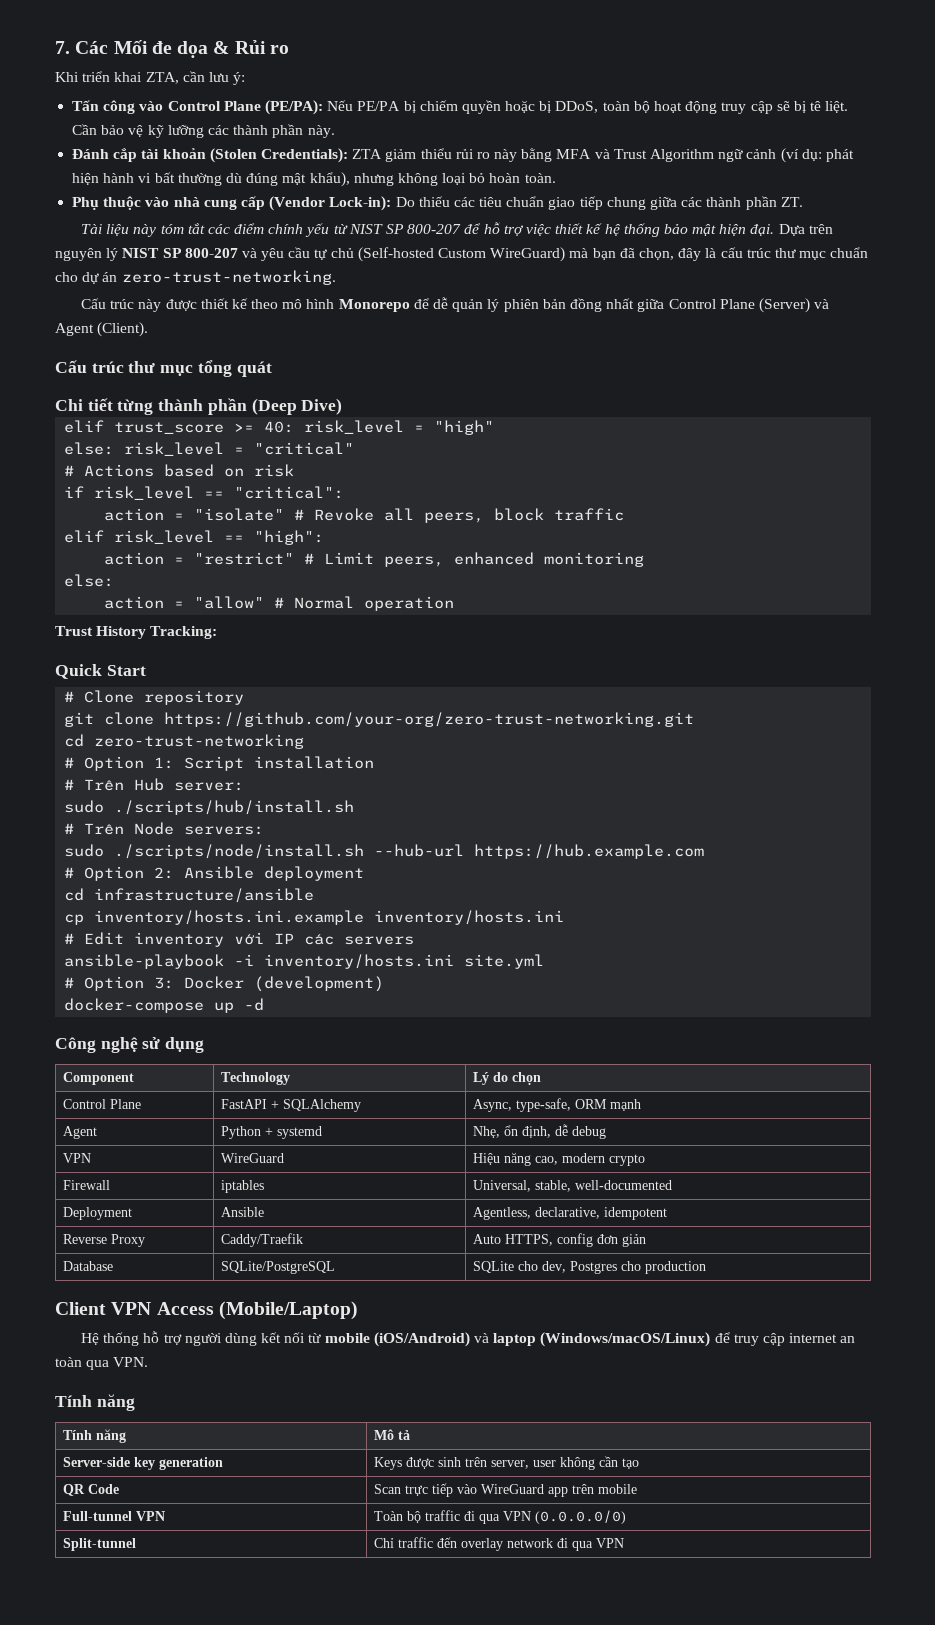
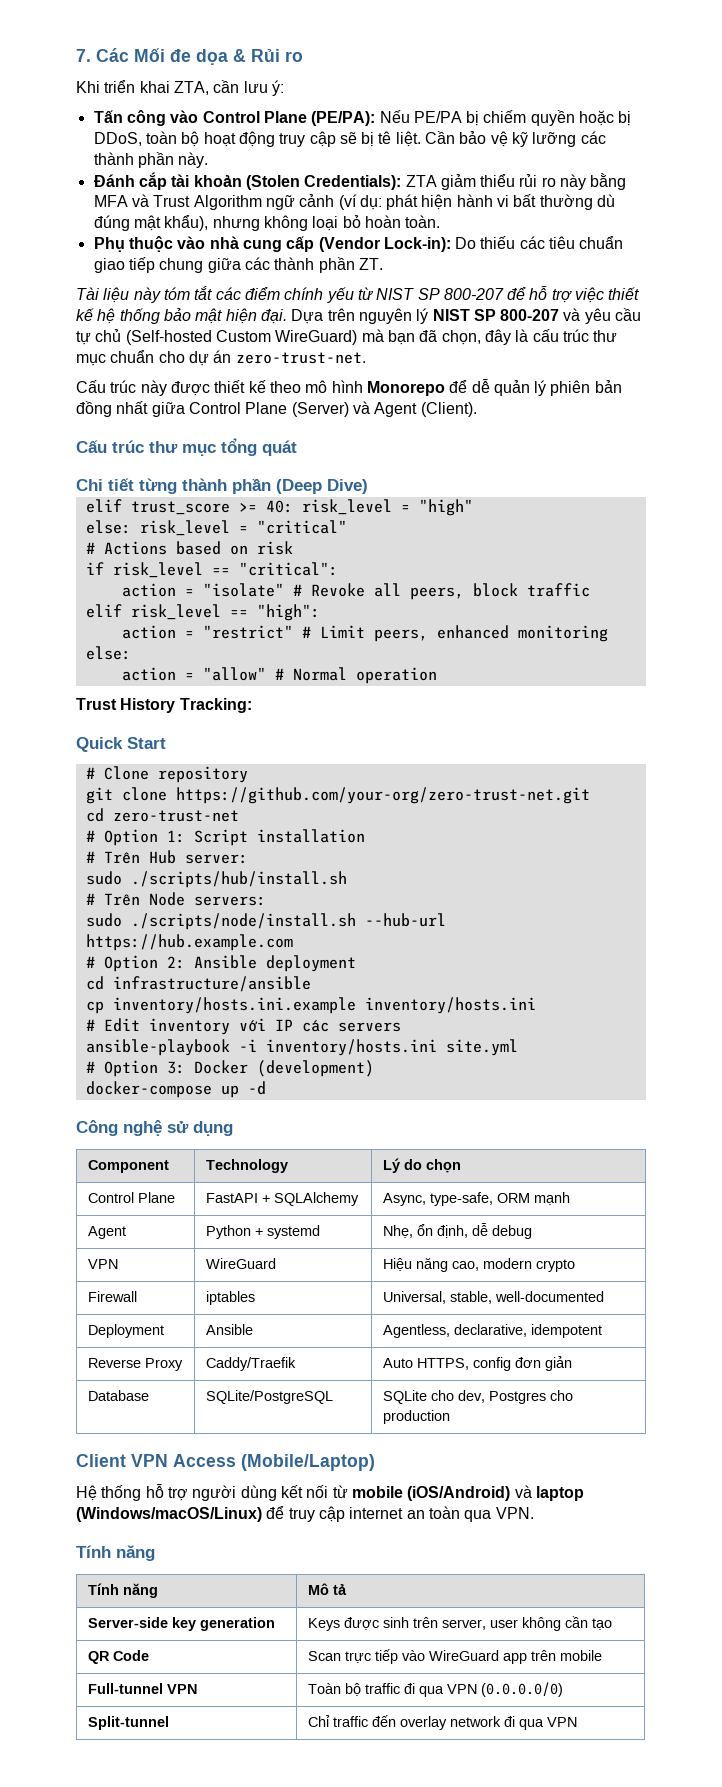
[121,270,336,285] zero-trust-networking. -> [235,352,366,364] zero-trust-net.
[164,712,695,727] [64,734,305,749] https://github.com/your-org/zero-trust-networking.git // cd zero-trust-networking -> [175,787,590,804] [85,808,239,822] https://github.com/your-org/zero-trust-net.git // cd zero-trust-net

